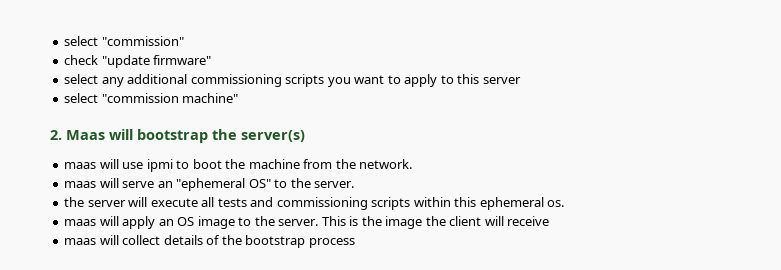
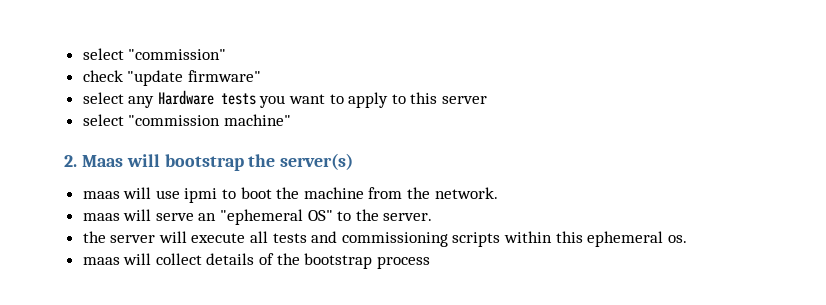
[127,74,325,87] additional commissioning scripts -> [157,90,256,105] Hardware tests
[64,216,550,229] // maas will apply an OS image to the server. This is the image the client will receive -> (687, 239) none

